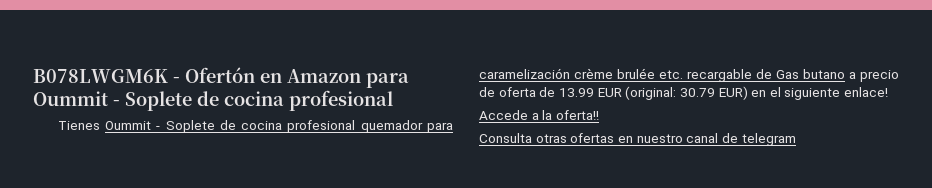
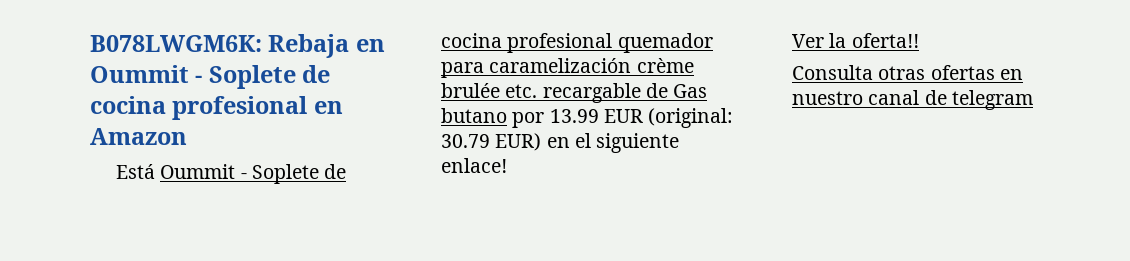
[33,67,409,88] [33,90,393,111] [57,121,100,130] B078LWGM6K - Ofertón en Amazon para Oummit - Soplete de cocina profesional // Tienes -> [90,34,385,58] [90,65,331,89] [90,96,343,120] [90,128,187,145] [116,164,156,179] B078LWGM6K: Rebaja en Oummit - Soplete de cocina profesional en Amazon // Está
[849,70,899,82] [479,87,556,97] a precio de oferta de -> [512,112,545,128] por
[479,110,539,120] Accede a -> [792,34,824,48] Ver

